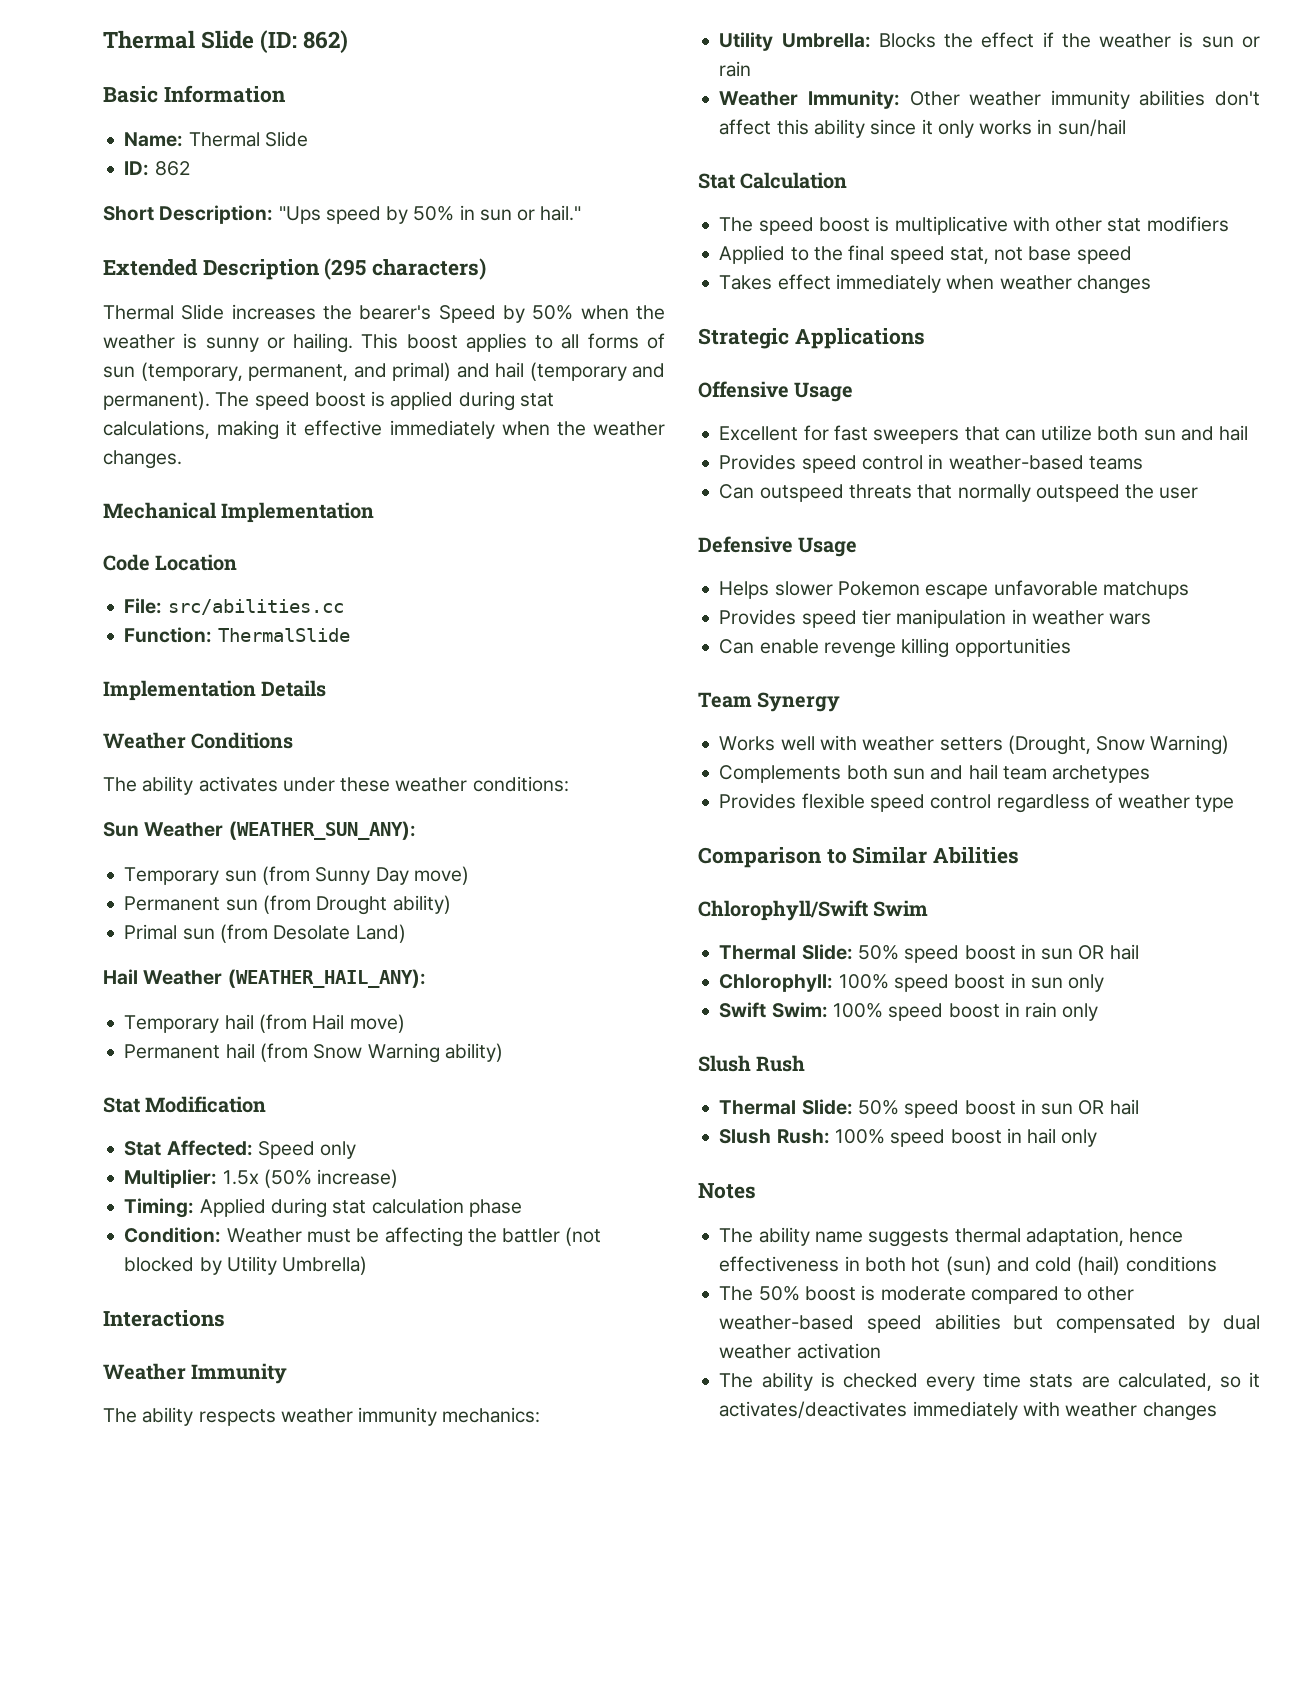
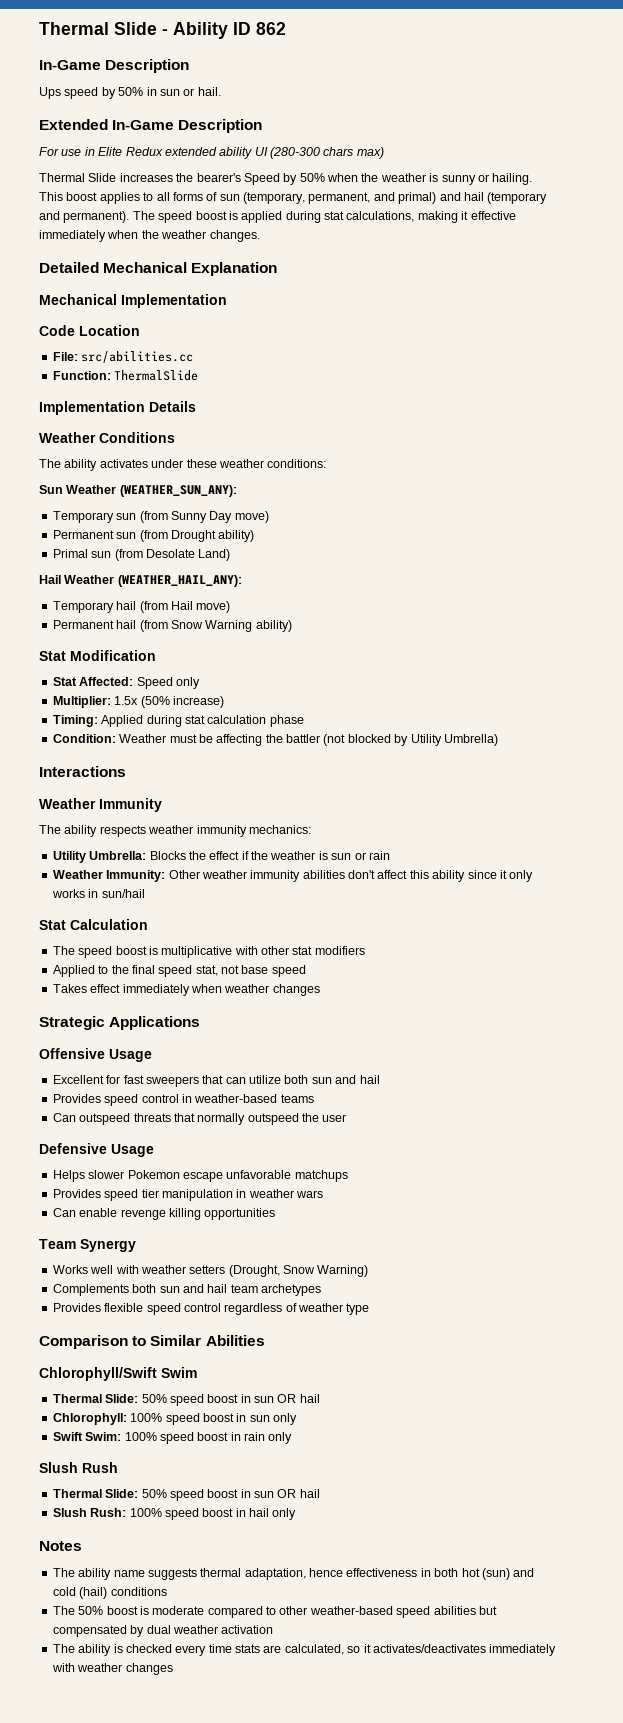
[103,30,349,53] [103,85,286,103] [124,131,308,147] [124,161,190,176] [103,205,321,224] Thermal Slide (ID: 862) // Basic Information // Name: Thermal Slide // ID: 862 // Short Description: "Ups -> [39,22,286,39] [39,59,190,73] [39,87,61,99] Thermal Slide - Ability ID 862 // In-Game Description // Ups
[540,205,582,221] hail." -> [197,87,221,96] hail.
[202,258,487,280] Description (295 characters) -> [112,119,263,133] [39,147,384,159] In-Game Description // For use in Elite Redux extended ability UI (280-300 chars max)
(182, 459) none -> [39,262,278,276] // Detailed Mechanical Explanation

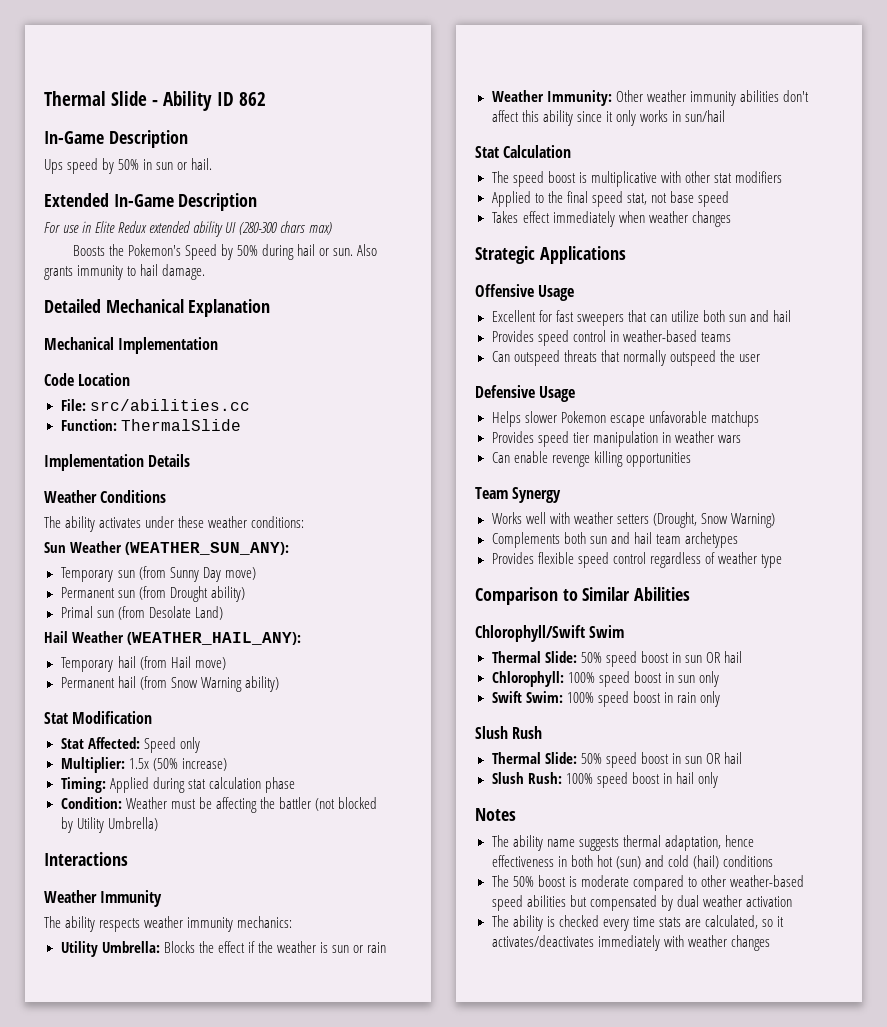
[39,173,533,185] [39,192,548,204] [39,211,516,223] [39,230,260,242] Thermal Slide increases the bearer's Speed by 50% when the weather is sunny or hailing. This boost applies to all forms of sun (temporary, permanent, and primal) and hail (temporary and permanent). The speed boost is applied during stat calculations, making it effective immediately when the weather changes. -> [72,244,378,260] [44,264,206,280] Boosts the Pokemon's Speed by 50% during hail or sun. Also grants immunity to hail damage.

